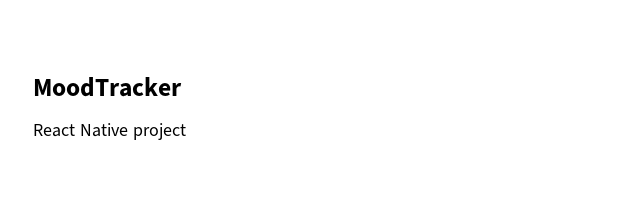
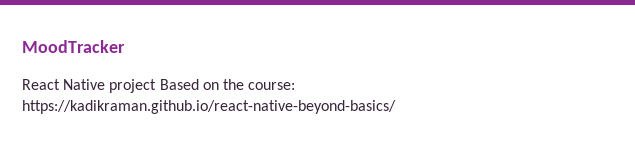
(186, 131) none -> [159,79,296,90] [22,100,396,114] Based on the course: https://kadikraman.github.io/react-native-beyond-basics/

